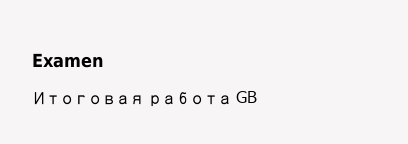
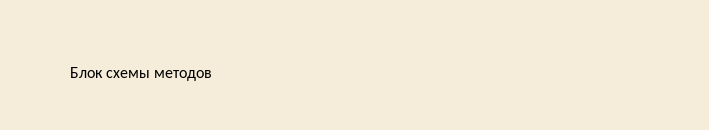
[32,53,104,68] [32,91,258,107] Examen // Итоговая работа GB -> [70,67,213,81] Блок схемы методов

